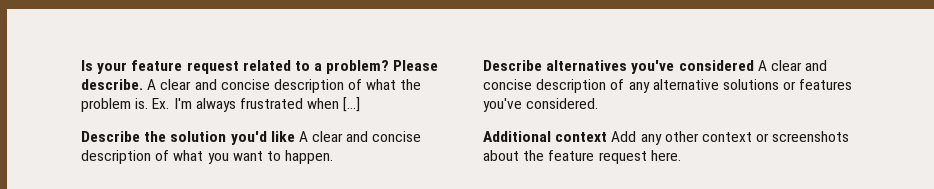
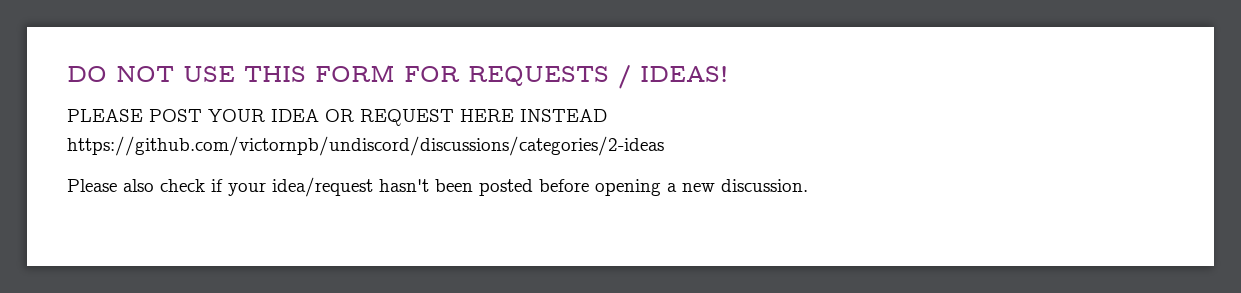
[81,60,439,74] [81,79,422,93] [81,97,361,112] [81,131,422,145] [81,150,334,164] [483,60,828,74] [483,79,853,93] [483,98,599,112] [483,131,850,145] [483,150,681,164] Is your feature request related to a problem? Please describe. A clear and concise description of what the problem is. Ex. I'm always frustrated when [...] // Describe the solution you'd like A clear and concise description of what you want to happen. // Describe alternatives you've considered A clear and concise description of any alternative solutions or features you've considered. // Additional context Add any other context or screenshots about the feature request here. -> [67,65,728,89] [67,109,607,126] [67,136,664,156] [67,177,808,197] DO NOT USE THIS FORM FOR REQUESTS / IDEAS! // PLEASE POST YOUR IDEA OR REQUEST HERE INSTEAD https://github.com/victornpb/undiscord/discussions/categories/2-ideas // Please also check if your idea/request hasn't been posted before opening a new discussion.

